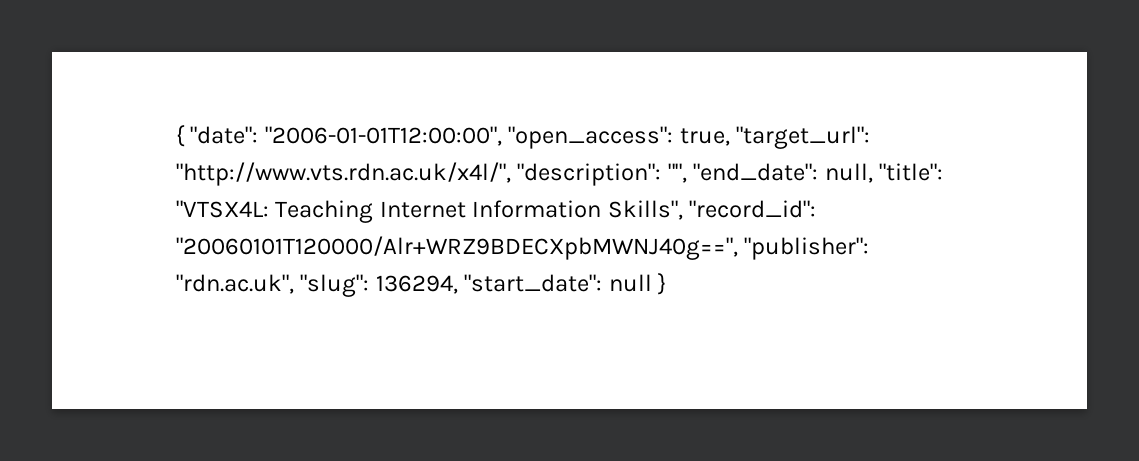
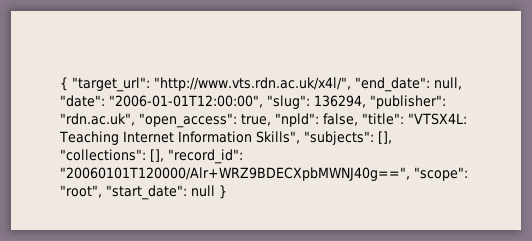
[190,126,871,149] [176,162,873,186] "date": "2006-01-01T12:00:00", "open_access": true, "target_url": "http://www.vts.rdn.ac.uk/x4l/", "description": "", "end_date": null, -> [72,77,462,92] [60,95,446,109] [60,113,358,128] "target_url": "http://www.vts.rdn.ac.uk/x4l/", "end_date": null, "date": "2006-01-01T12:00:00", "slug": 136294, "publisher": "rdn.ac.uk", "open_access": true, "npld": false,
[689,200,817,218] [176,236,870,260] [176,274,458,297] "record_id": "20060101T120000/Alr+WRZ9BDECXpbMWNJ40g==", "publisher": "rdn.ac.uk", "slug": 136294, -> [303,131,392,145] [60,149,243,164] [60,167,468,181] [60,185,102,198] "subjects": [], "collections": [], "record_id": "20060101T120000/Alr+WRZ9BDECXpbMWNJ40g==", "scope": "root",

